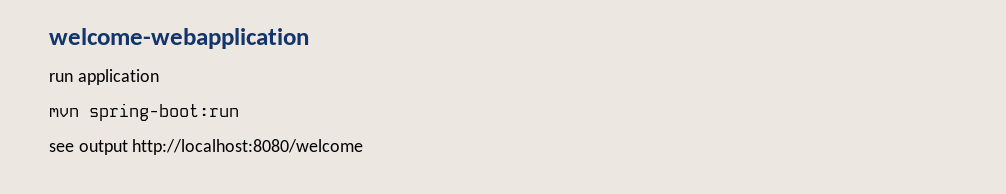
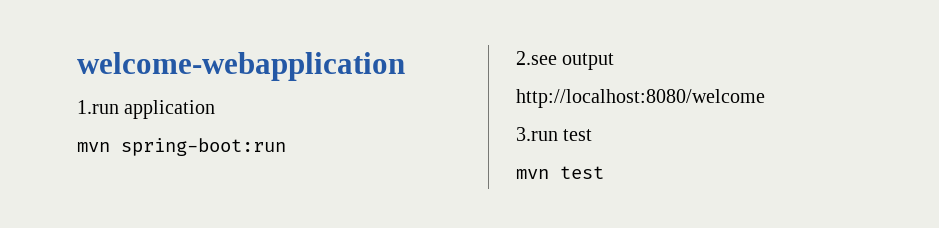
[49,73,73,82] run -> [77,100,119,114] 1.run
[49,143,74,152] see -> [516,51,557,65] 2.see
(128, 147) none -> (615, 61) //
(364, 147) none -> [516,127,593,141] [516,166,604,179] // 3.run test // mvn test

